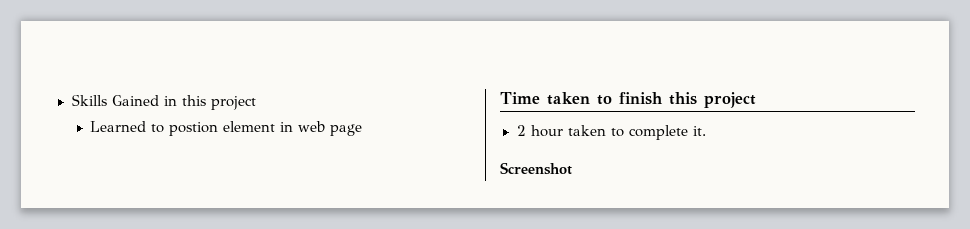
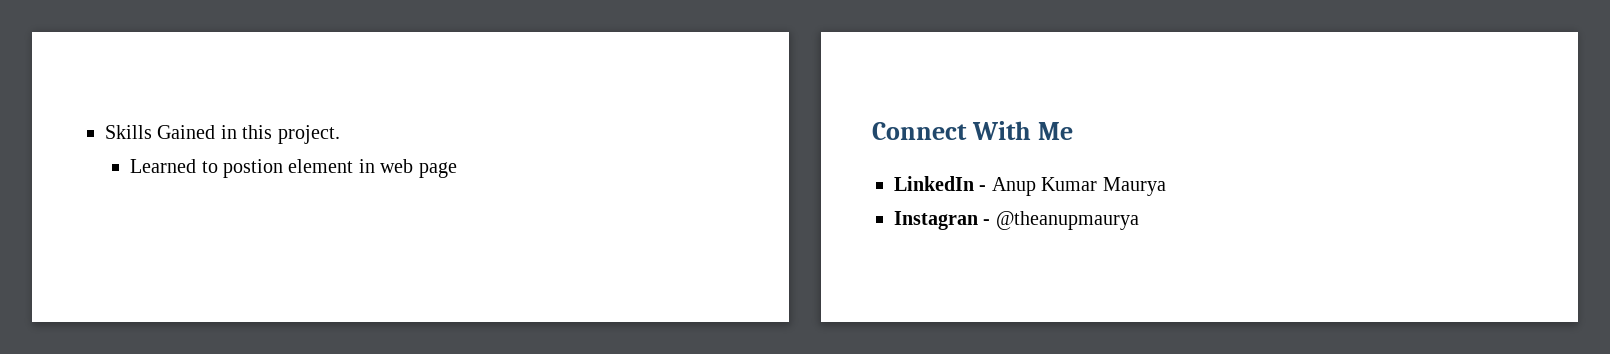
[210,96,256,110] project -> [277,125,340,144] project.
[500,92,756,108] [516,125,706,140] [500,162,572,175] Time taken to finish this project // 2 hour taken to complete it. // Screenshot -> [872,121,1073,140] [894,176,1166,196] [894,211,1139,230] Connect With Me // LinkedIn - Anup Kumar Maurya // Instagran - @theanupmaurya

